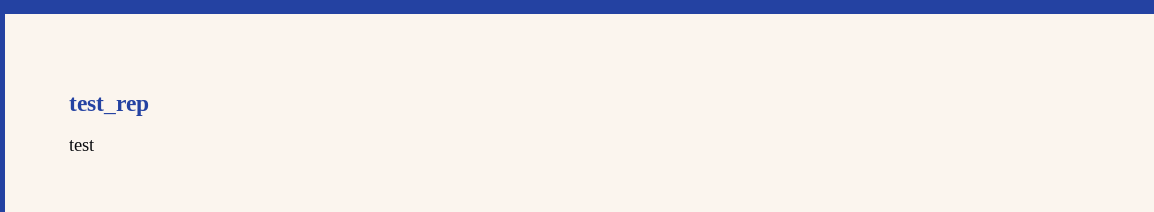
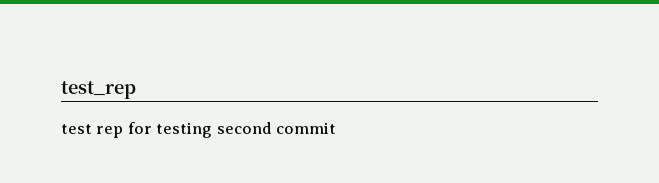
(95, 145) none -> [96,122,337,138] rep for testing second commit

